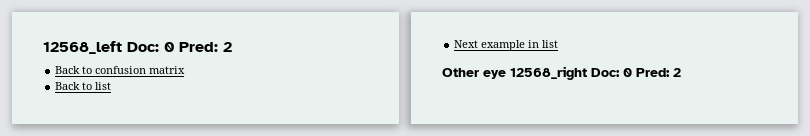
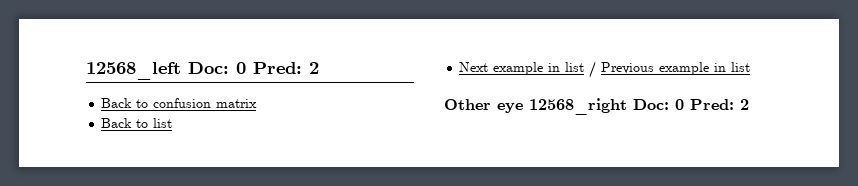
(559, 44) none -> [589,61,751,78] / Previous example in list

